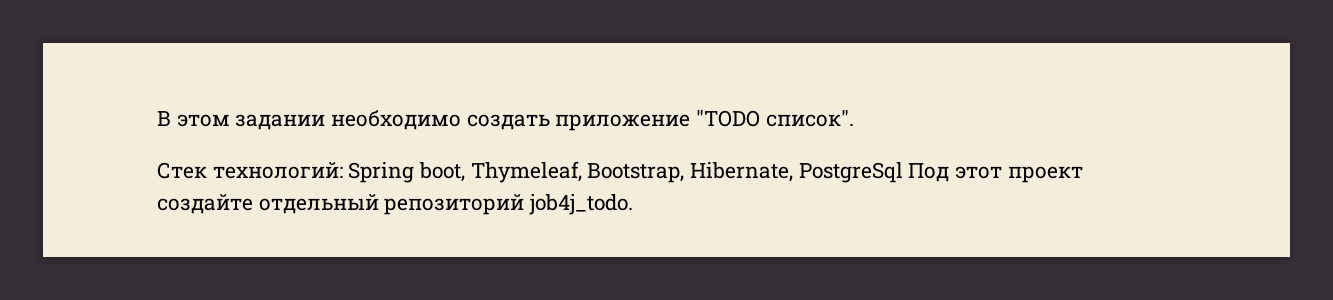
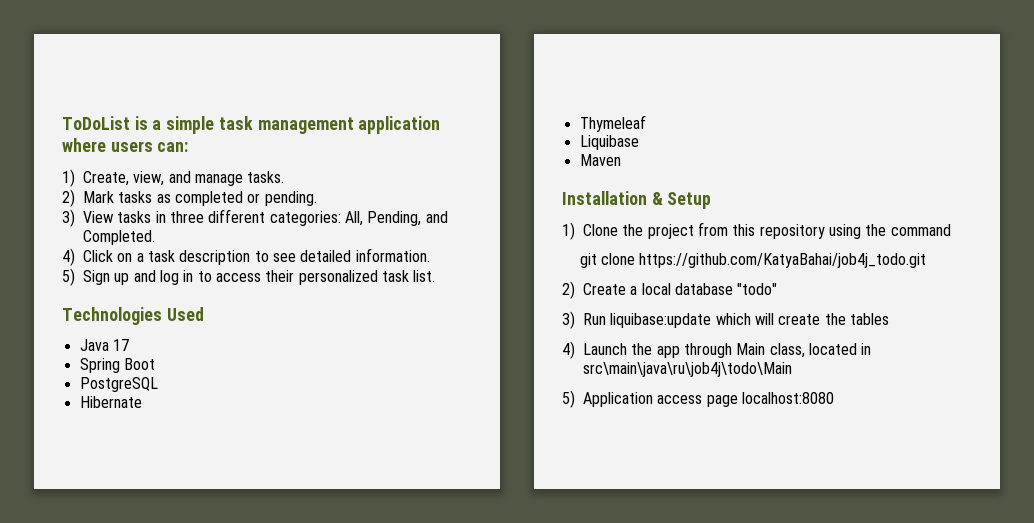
[157,110,854,131] [157,161,1083,183] [157,194,634,215] В этом задании необходимо создать приложение "TODO список". // Стек технологий: Spring boot, Thymeleaf, Bootstrap, Hibernate, PostgreSql Под этот проект создайте отдельный репозиторий job4j_todo. -> [62,116,441,134] [62,138,189,152] [62,169,285,187] [62,189,317,207] [62,209,448,227] [83,230,155,245] [62,248,430,266] [62,268,436,286] [62,307,204,325] [79,339,129,351] [79,358,155,373] [79,377,158,392] [79,396,142,408] [579,115,646,132] [579,135,639,150] [579,154,621,166] [562,191,712,209] [562,222,951,240] [579,253,927,268] [562,281,778,299] [562,311,889,329] [562,341,872,359] [583,362,792,377] [562,390,834,408] ToDoList is a simple task management application where users can: // 1) Create, view, and manage tasks. // 2) Mark tasks as completed or pending. // 3) View tasks in three different categories: All, Pending, and Completed. // 4) Click on a task description to see detailed information. // 5) Sign up and log in to access their personalized task list. // Technologies Used // Java 17 // Spring Boot // PostgreSQL // Hibernate // Thymeleaf // Liquibase // Maven // Installation & Setup // 1) Clone the project from this repository using the command // git clone https://github.com/KatyaBahai/job4j_todo.git // 2) Create a local database "todo" // 3) Run liquibase:update which will create the tables // 4) Launch the app through Main class, located in src\main\java\ru\job4j\todo\Main // 5) Application access page localhost:8080

